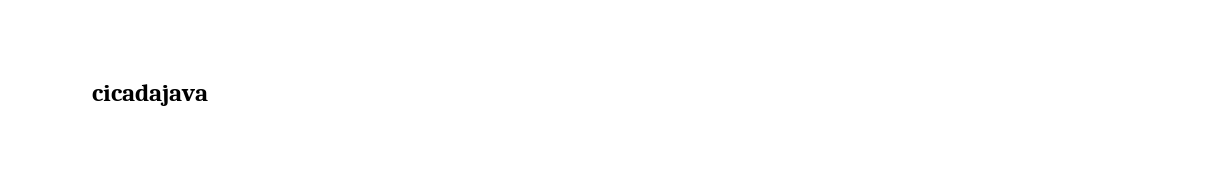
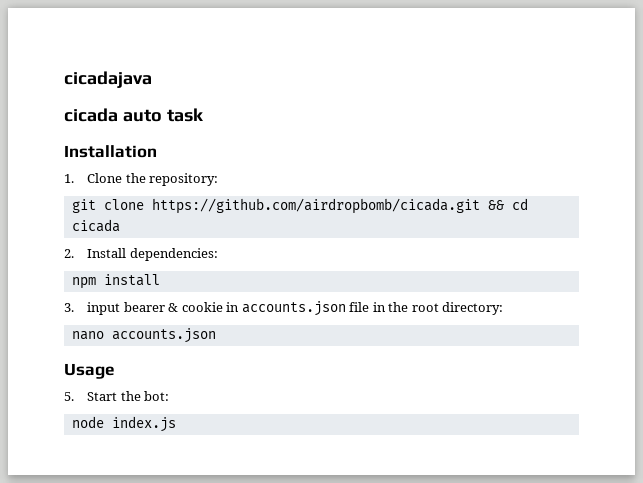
(208, 95) none -> [64,108,203,122] [64,145,157,158] [64,173,219,186] [71,198,528,214] [71,219,120,232] [64,248,218,261] [71,274,160,289] [64,301,504,316] [71,328,216,343] [64,363,115,379] [64,391,170,401] [71,416,176,432] // cicada auto task // Installation // 1. Clone the repository: // git clone https://github.com/airdropbomb/cicada.git && cd cicada // 2. Install dependencies: // npm install // 3. input bearer & cookie in accounts.json file in the root directory: // nano accounts.json // Usage // 5. Start the bot: // node index.js

